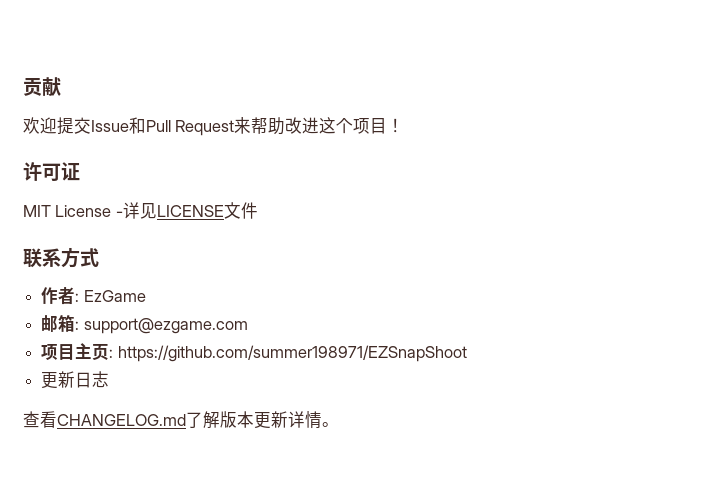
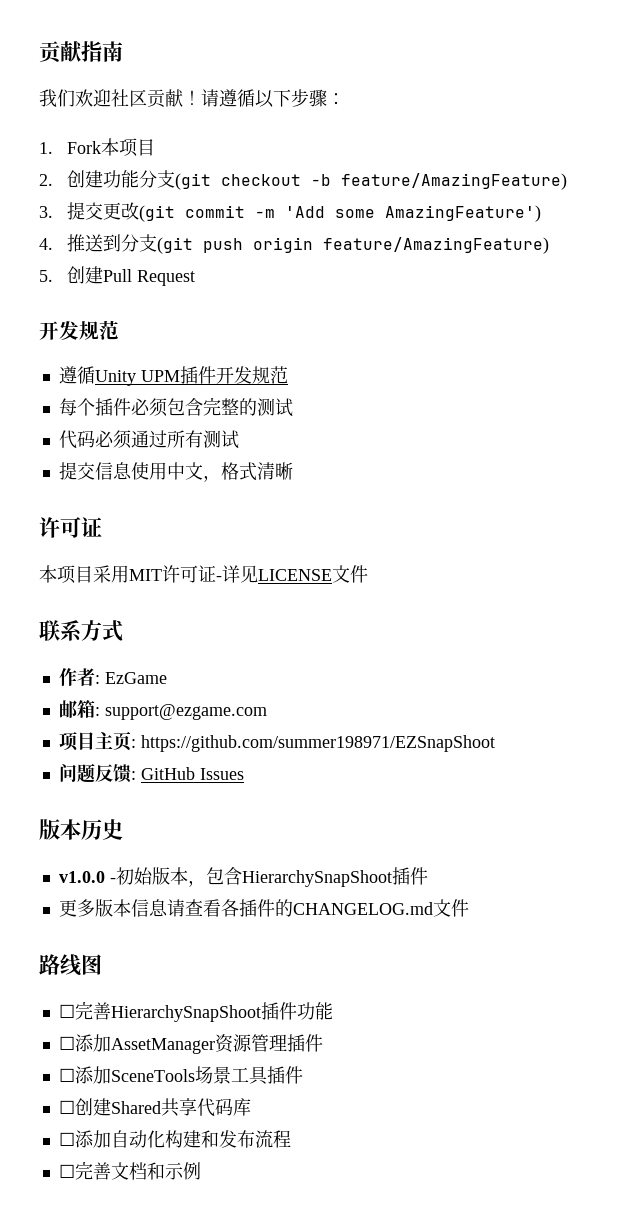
[23,77,61,96] [23,117,405,136] [23,162,80,181] [23,205,112,217] 贡献 // 欢迎提交Issue和Pull Request来帮助改进这个项目！ // 许可证 // MIT License -> [39,41,123,64] [39,89,345,108] [39,138,155,157] [39,170,567,190] [39,202,541,222] [39,234,549,254] [39,266,195,286] [39,320,119,340] [58,366,288,386] [58,397,293,417] [58,430,239,449] [58,462,293,482] [39,517,102,538] [39,565,216,584] 贡献指南 // 我们欢迎社区贡献！请遵循以下步骤： // 1. Fork本项目 // 2.创建功能分支(git checkout -b feature/AmazingFeature) // 3.提交更改(git commit -m 'Add some AmazingFeature') // 4.推送到分支(git push origin feature/AmazingFeature) // 5.创建Pull Request // 开发规范 // 遵循Unity UPM插件开发规范 // 每个插件必须包含完整的测试 // 代码必须通过所有测试 // 提交信息使用中文，格式清晰 // 许可证 // 本项目采用MIT许可证
[41,371,110,389] [23,411,339,429] 更新日志 // 查看CHANGELOG.md了解版本更新详情。 -> [58,763,244,783] [39,819,123,840] [58,867,428,887] [58,899,469,917] [39,954,102,976] [58,1001,333,1022] [58,1034,323,1054] [58,1066,303,1085] [58,1098,251,1117] [58,1130,291,1148] [58,1161,201,1180] 问题反馈: GitHub Issues // 版本历史 // v1.0.0 -初始版本，包含HierarchySnapShoot插件 // 更多版本信息请查看各插件的CHANGELOG.md文件 // 路线图 // ☐完善HierarchySnapShoot插件功能 // ☐添加AssetManager资源管理插件 // ☐添加SceneTools场景工具插件 // ☐创建Shared共享代码库 // ☐添加自动化构建和发布流程 // ☐完善文档和示例

